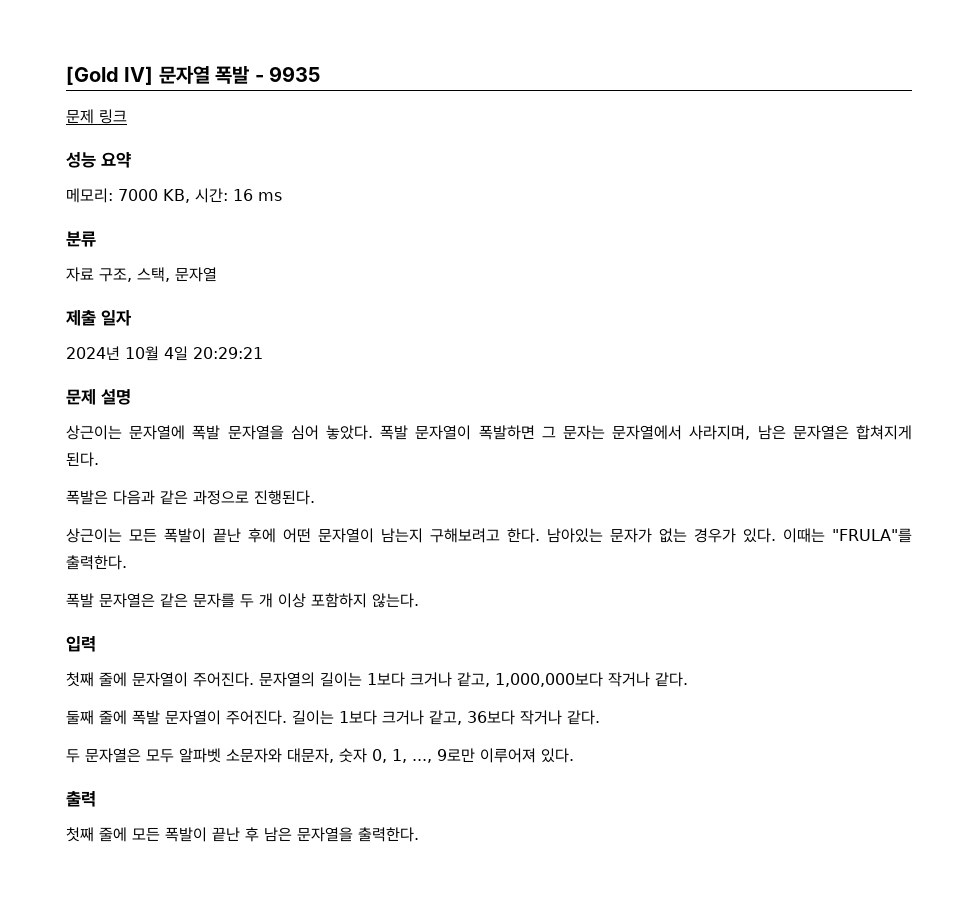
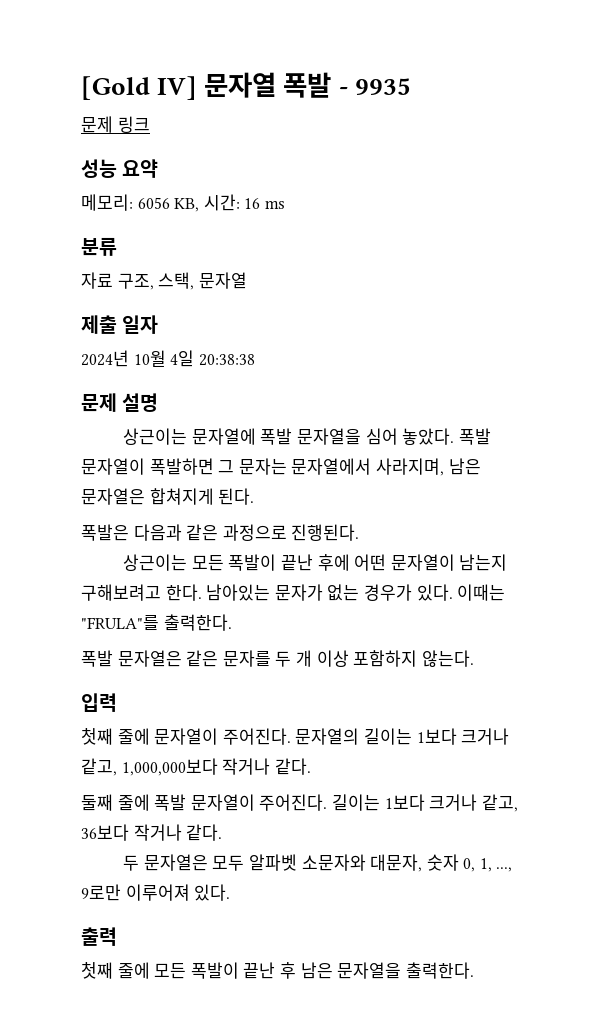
[118,189,158,201] 7000 -> [137,197,170,209] 6056
[193,347,263,359] 20:29:21 -> [198,354,255,366] 20:38:38

